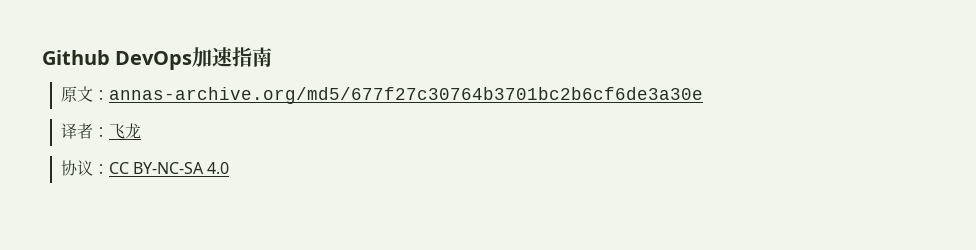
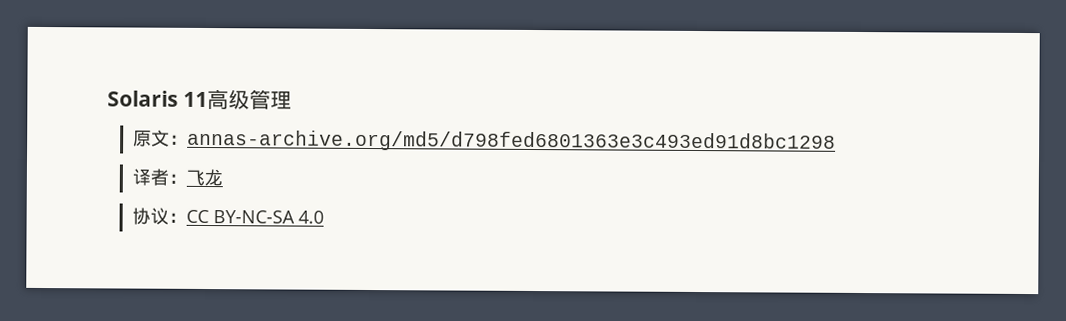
[42,47,273,70] Github DevOps加速指南 -> [107,89,292,110] Solaris 11高级管理
[108,87,703,104] annas-archive.org/md5/677f27c30764b3701bc2b6cf6de3a30e -> [186,129,836,153] annas-archive.org/md5/d798fed6801363e3c493ed91d8bc1298

